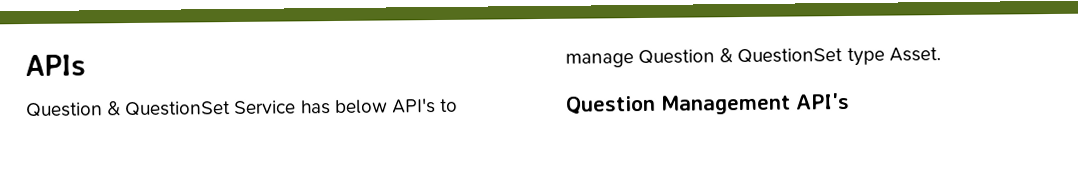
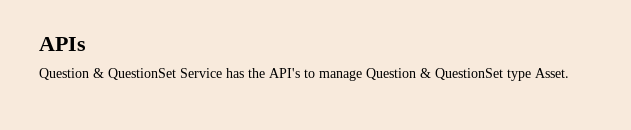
[334,99,388,115] below -> [248,68,265,78] the
[565,92,850,115] // Question Management API's -> (569, 73) none

